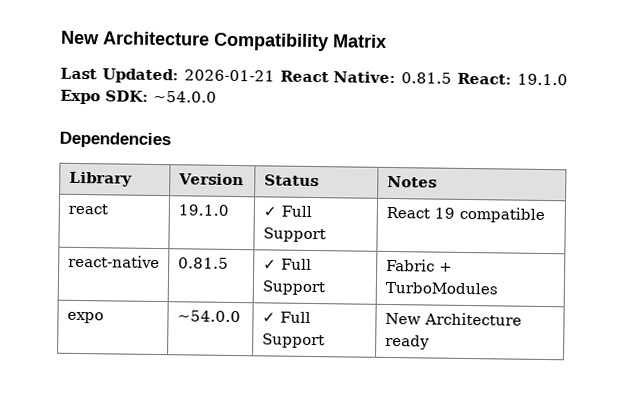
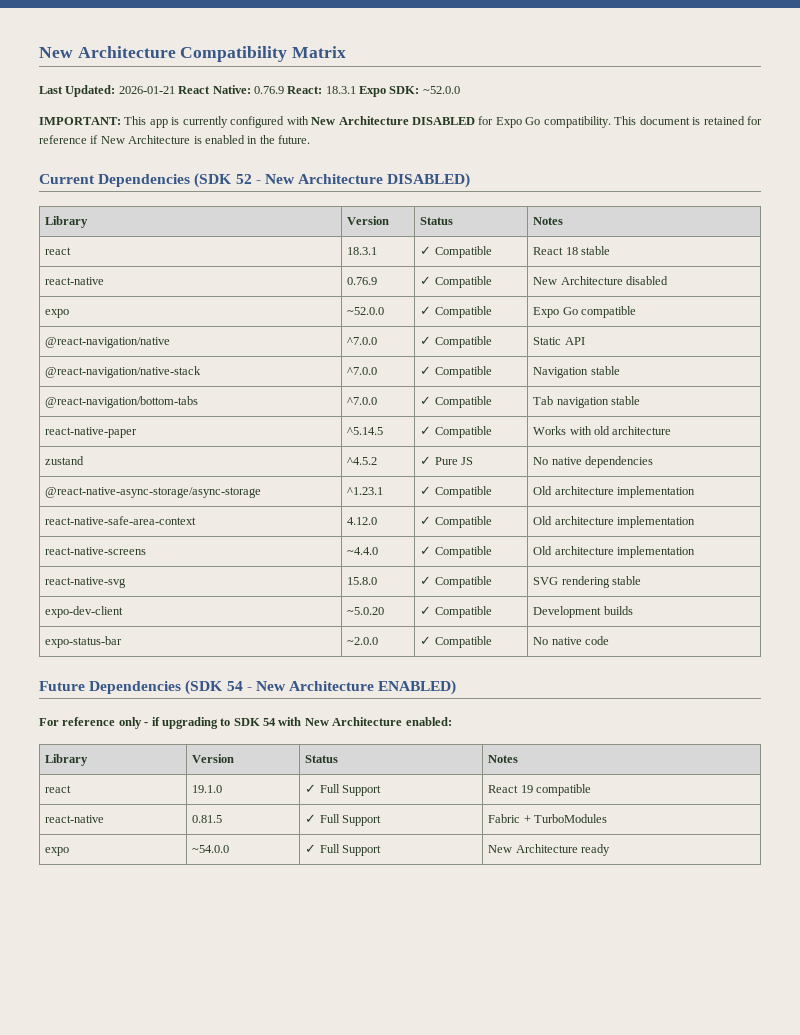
[401,72,568,86] [60,89,217,105] [59,131,171,149] 0.81.5 React: 19.1.0 Expo SDK: ~54.0.0 // Dependencies -> [253,86,460,97] [39,116,763,128] [39,135,310,144] [39,173,471,188] [45,216,89,228] [347,216,390,225] [420,217,454,225] [533,217,564,225] [45,247,72,255] [347,247,378,255] [420,246,492,258] [533,246,610,255] [45,277,105,285] [347,277,378,285] [420,276,492,288] [533,276,668,285] [45,309,70,318] [347,307,385,315] [420,306,492,318] [533,306,636,318] [45,337,171,348] [347,337,378,345] [420,336,492,348] [533,337,585,345] [45,366,202,378] [347,367,378,375] [420,366,492,378] [533,366,620,378] [45,396,199,408] [347,397,378,405] [420,396,492,408] [533,396,640,408] [45,427,138,438] [347,427,384,435] [420,426,492,438] [533,426,672,435] [45,456,85,465] [347,457,378,465] [420,456,473,465] [533,456,653,468] [45,487,262,498] [347,487,384,495] [420,486,492,498] [533,486,695,498] [45,516,197,525] [347,517,378,525] [420,516,492,528] [533,516,695,528] [45,547,147,555] [347,547,379,555] [420,546,492,558] [533,546,695,558] [45,577,127,588] [347,577,378,585] [420,576,492,588] [533,576,641,588] [45,606,124,618] [347,607,385,615] [420,606,492,618] [533,606,633,618] [45,636,123,648] [347,637,379,645] [420,636,492,648] [533,636,609,645] [39,680,457,695] [39,717,452,729] 0.76.9 React: 18.3.1 Expo SDK: ~52.0.0 // IMPORTANT: This app is currently configured with New Architecture DISABLED for Expo Go compatibility. This document is retained for reference if New Architecture is enabled in the future. // Current Dependencies (SDK 52 - New Architecture DISABLED) // Library | Version | Status | Notes // react | 18.3.1 | ✓ Compatible | React 18 stable // react-native | 0.76.9 | ✓ Compatible | New Architecture disabled // expo | ~52.0.0 | ✓ Compatible | Expo Go compatible // @react-navigation/native | ^7.0.0 | ✓ Compatible | Static API // @react-navigation/native-stack | ^7.0.0 | ✓ Compatible | Navigation stable // @react-navigation/bottom-tabs | ^7.0.0 | ✓ Compatible | Tab navigation stable // react-native-paper | ^5.14.5 | ✓ Compatible | Works with old architecture // zustand | ^4.5.2 | ✓ Pure JS | No native dependencies // @react-native-async-storage/async-storage | ^1.23.1 | ✓ Compatible | Old architecture implementation // react-native-safe-area-context | 4.12.0 | ✓ Compatible | Old architecture implementation // react-native-screens | ~4.4.0 | ✓ Compatible | Old architecture implementation // react-native-svg | 15.8.0 | ✓ Compatible | SVG rendering stable // expo-dev-client | ~5.0.20 | ✓ Compatible | Development builds // expo-status-bar | ~2.0.0 | ✓ Compatible | No native code // Future Dependencies (SDK 54 - New Architecture ENABLED) // For reference only - if upgrading to SDK 54 with New Architecture enabled:

